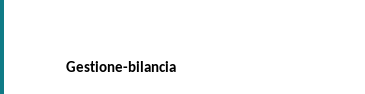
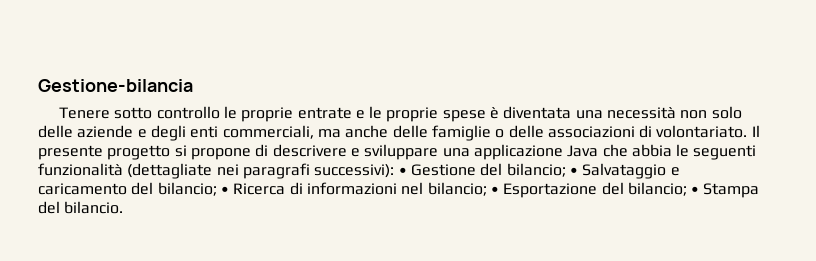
(176, 66) none -> [58,106,742,122] [38,125,760,141] [38,144,757,160] [38,163,680,179] [38,182,760,198] [38,201,124,214] // Tenere sotto controllo le proprie entrate e le proprie spese è diventata una necessità non solo delle aziende e degli enti commerciali, ma anche delle famiglie o delle associazioni di volontariato. Il presente progetto si propone di descrivere e sviluppare una applicazione Java che abbia le seguenti funzionalità (dettagliate nei paragrafi successivi): • Gestione del bilancio; • Salvataggio e caricamento del bilancio; • Ricerca di informazioni nel bilancio; • Esportazione del bilancio; • Stampa del bilancio.

